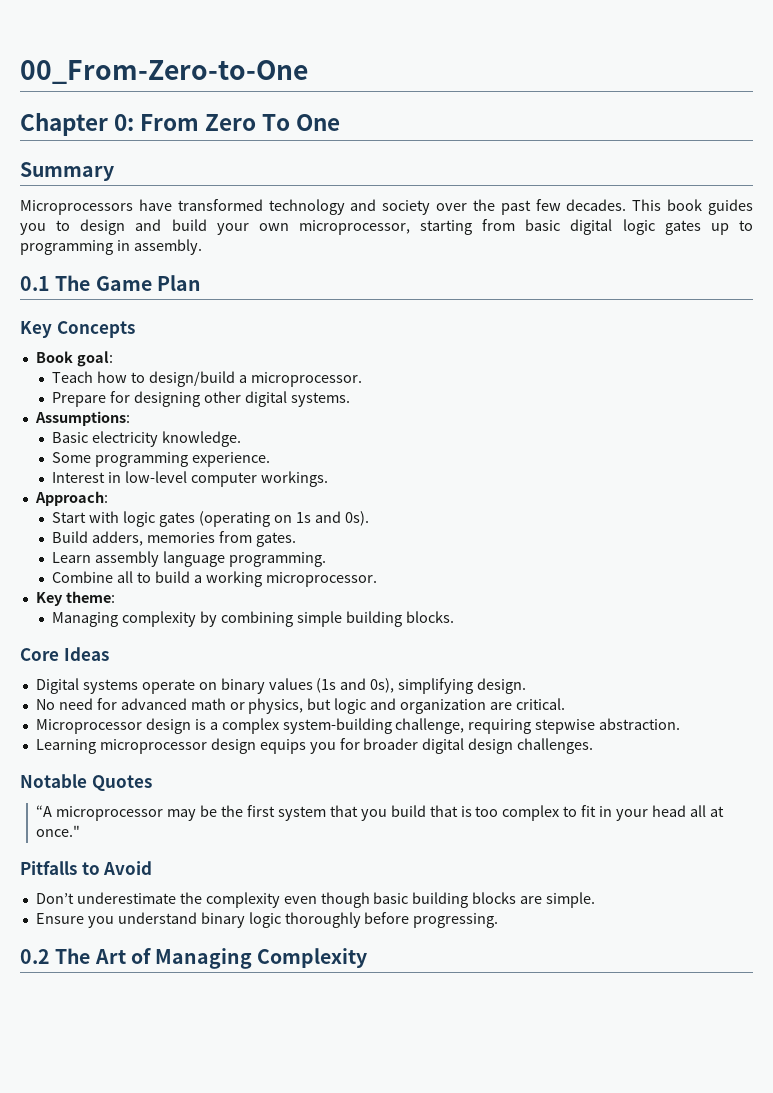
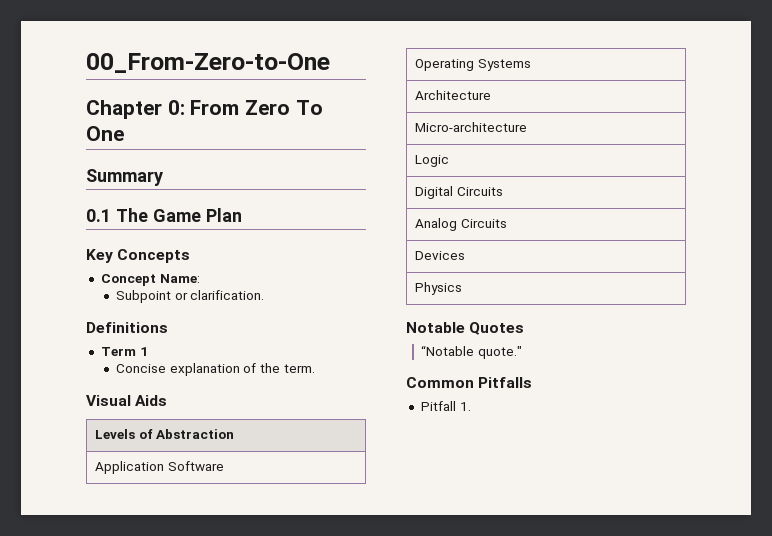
[20,199,753,215] [20,219,753,235] [20,239,202,255] // Microprocessors have transformed technology and society over the past few decades. This book guides you to design and build your own microprocessor, starting from basic digital logic gates up to programming in assembly. -> (163, 177) none
[35,351,113,367] [52,371,362,387] [52,391,350,407] [34,411,130,426] [52,431,242,447] [52,452,271,467] [52,471,329,487] [34,491,108,506] [52,511,369,527] [52,531,297,547] [52,551,327,567] [52,571,377,587] [35,591,115,606] [52,611,454,627] [20,647,109,661] [35,678,527,694] [35,698,565,714] [35,718,681,734] [35,738,594,754] [20,774,152,792] [36,805,724,821] [36,825,81,837] [20,861,153,875] [35,892,596,908] [35,912,499,928] [20,948,368,969] Book goal: // Teach how to design/build a microprocessor. // Prepare for designing other digital systems. // Assumptions: // Basic electricity knowledge. // Some programming experience. // Interest in low-level computer workings. // Approach: // Start with logic gates (operating on 1s and 0s). // Build adders, memories from gates. // Learn assembly language programming. // Combine all to build a working microprocessor. // Key theme: // Managing complexity by combining simple building blocks. // Core Ideas // Digital systems operate on binary values (1s and 0s), simplifying design. // No need for advanced math or physics, but logic and organization are critical. // Microprocessor design is a complex system-building challenge, requiring stepwise abstraction. // Learning microprocessor design equips you for broader digital design challenges. // Notable Quotes // “A microprocessor may be the first system that you build that is too complex to fit in your head all at once." // Pitfalls to Avoid // Don’t underestimate the complexity even though basic building blocks are simple. // Ensure you understand binary logic thoroughly before progressing. // 0.2 The Art of Managing Complexity -> [100,274,200,286] [116,290,265,303] [86,322,168,333] [100,347,148,356] [116,363,315,376] [86,395,168,406] [95,429,235,439] [95,461,224,474] [415,59,531,71] [415,90,492,100] [415,122,528,132] [415,155,450,167] [415,186,503,199] [415,218,507,231] [415,251,466,260] [415,282,463,295] [406,322,525,335] [421,345,522,359] [406,377,533,388] [420,401,471,411] Concept Name: // Subpoint or clarification. // Definitions // Term 1 // Concise explanation of the term. // Visual Aids // Levels of Abstraction // Application Software // Operating Systems // Architecture // Micro-architecture // Logic // Digital Circuits // Analog Circuits // Devices // Physics // Notable Quotes // “Notable quote." // Common Pitfalls // Pitfall 1.

